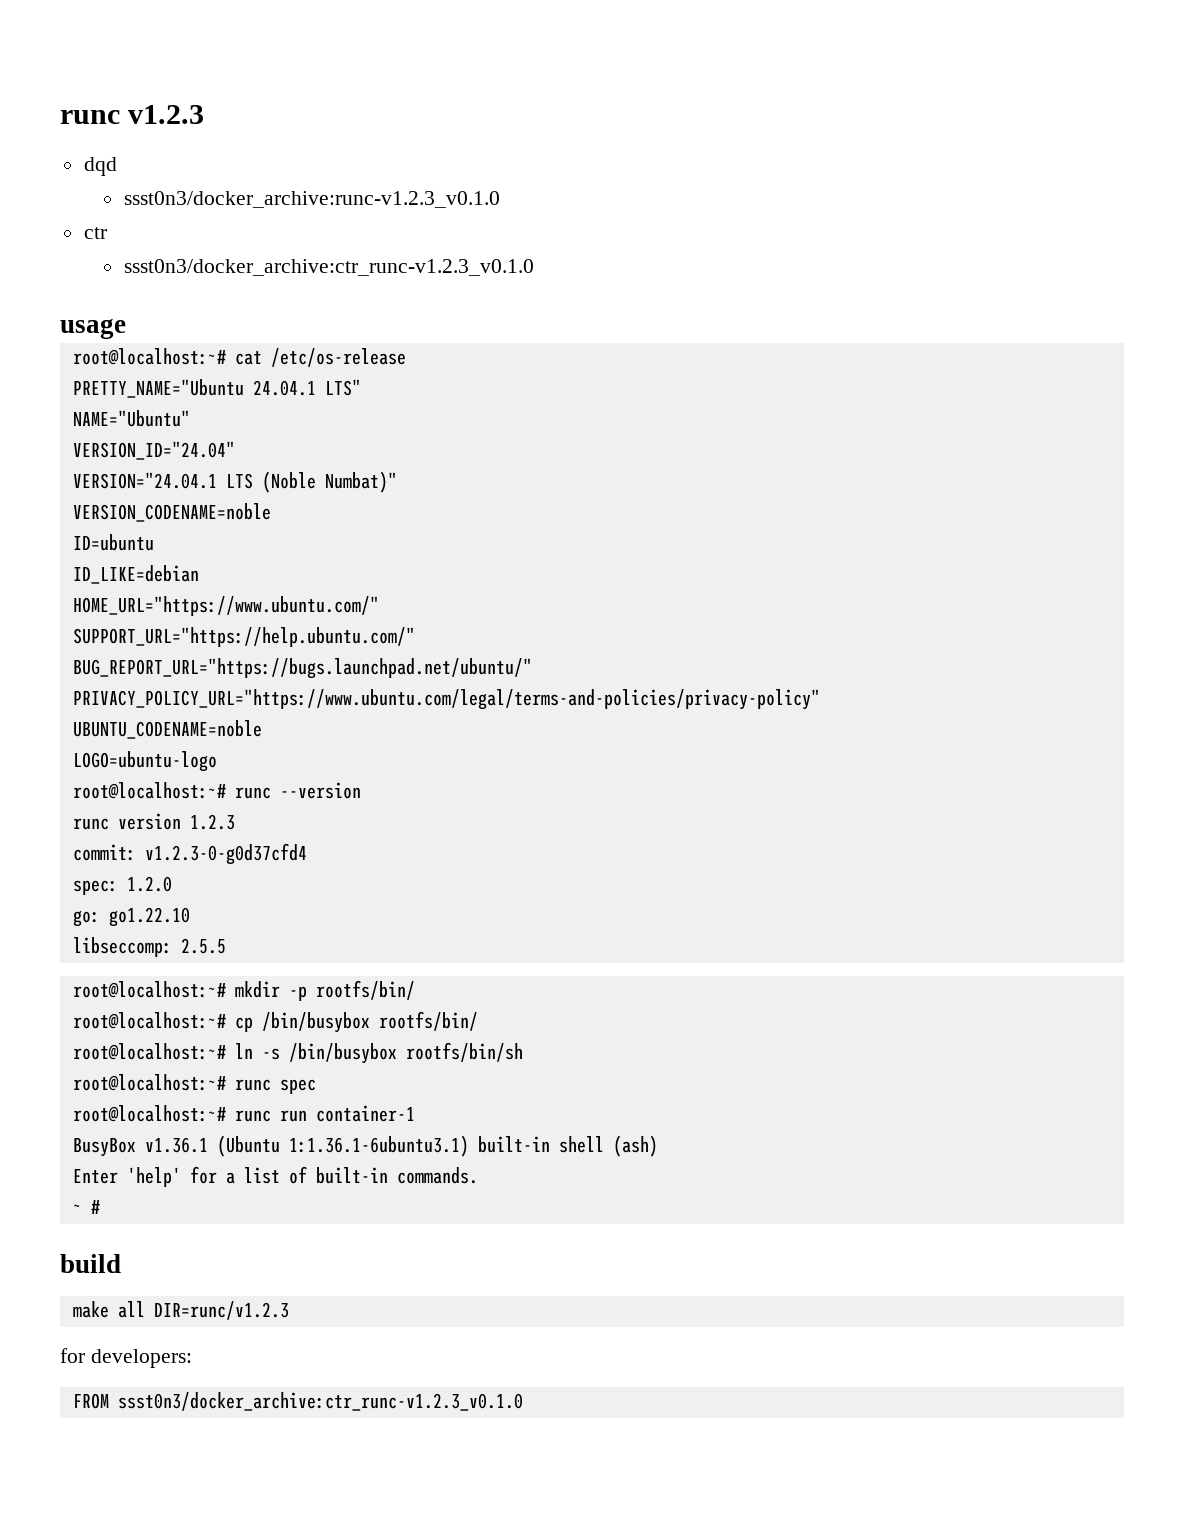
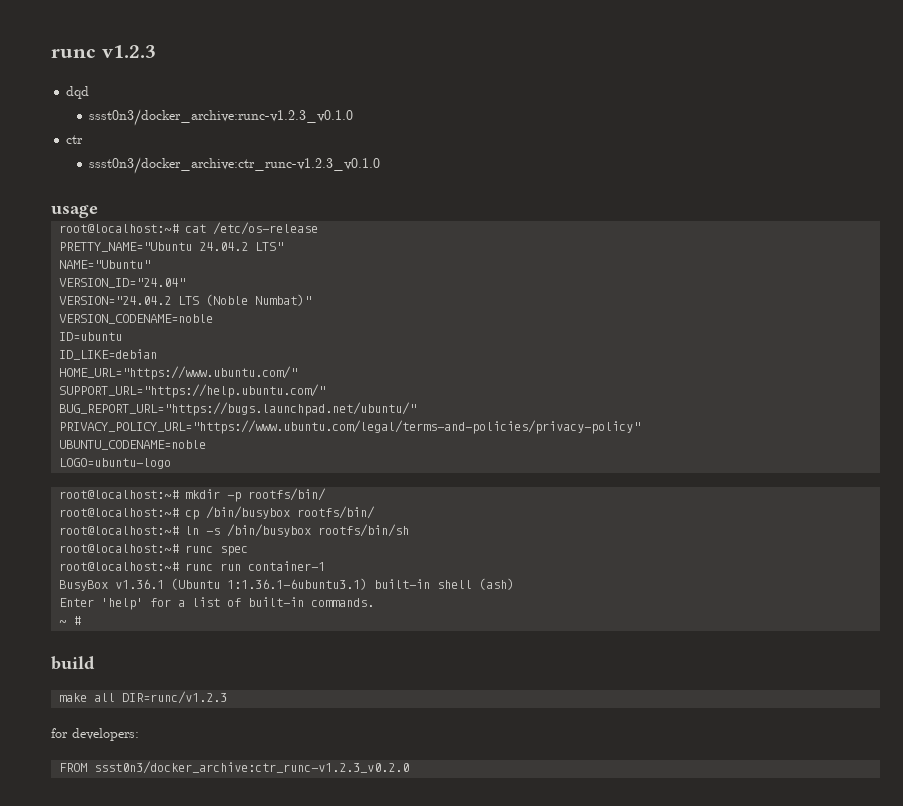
[252,380,316,396] 24.04.1 -> [199,242,249,251] 24.04.2
[72,472,217,489] VERSION="24.04.1 -> [59,296,172,305] VERSION="24.04.2
[72,782,361,799] [72,813,235,830] [72,843,307,865] [72,876,172,895] [72,907,190,927] [72,937,226,957] // root@localhost:~# runc --version // runc version 1.2.3 // commit: v1.2.3-0-g0d37cfd4 // spec: 1.2.0 // go: go1.22.10 // libseccomp: 2.5.5 -> (172, 463) none
[117,1392,523,1411] ssst0n3/docker_archive:ctr_runc-v1.2.3_v0.1.0 -> [94,761,410,774] ssst0n3/docker_archive:ctr_runc-v1.2.3_v0.2.0

